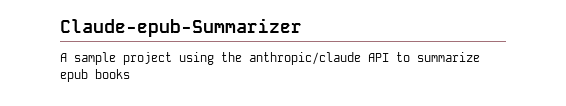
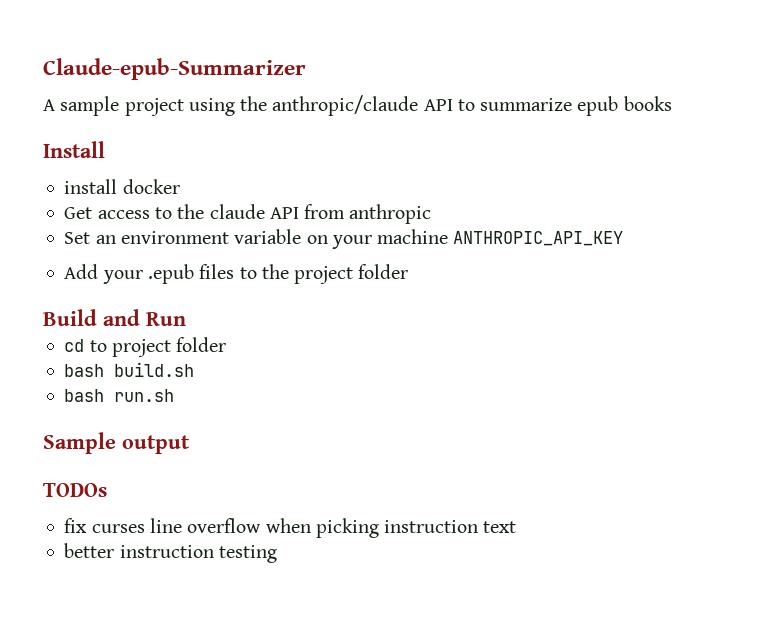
(130, 74) none -> [43,141,105,158] [64,179,180,194] [64,204,432,224] [64,229,624,249] [64,264,409,284] [43,309,186,326] [64,337,227,357] [64,362,195,377] [64,389,175,402] [43,432,190,454] [43,483,107,497] [64,518,517,538] [64,543,277,563] // Install // install docker // Get access to the claude API from anthropic // Set an environment variable on your machine ANTHROPIC_API_KEY // Add your .epub files to the project folder // Build and Run // cd to project folder // bash build.sh // bash run.sh // Sample output // TODOs // fix curses line overflow when picking instruction text // better instruction testing

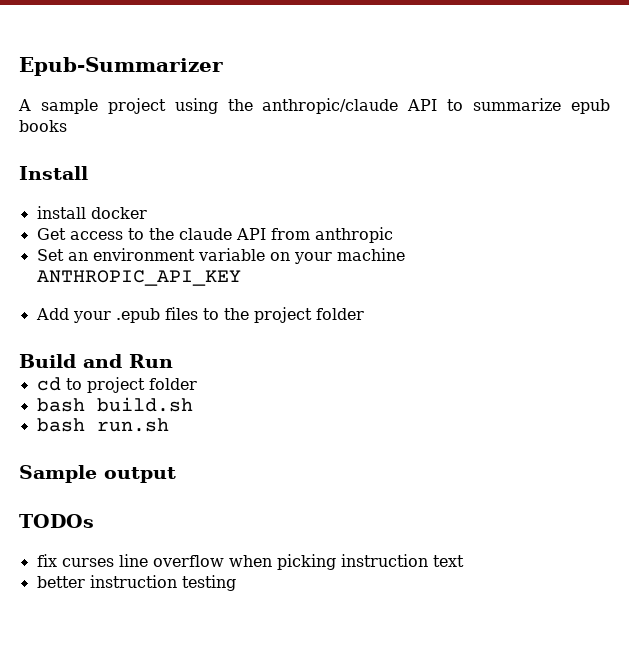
[43,58,306,80] Claude-epub-Summarizer -> [19,57,223,76] Epub-Summarizer

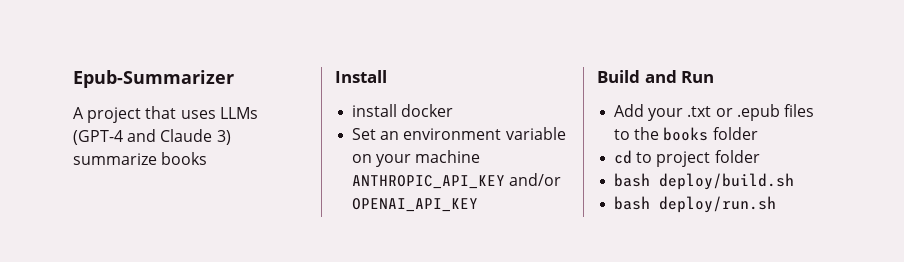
[40,98,611,114] [19,120,67,132] [19,166,88,180] [36,206,147,219] [36,227,393,243] sample project using the anthropic/claude API to summarize epub books // Install // install docker // Get access to the claude API from anthropic -> [87,106,258,123] [73,129,231,145] [73,152,208,165] [335,70,387,83] [352,104,454,117] project that uses LLMs (GPT-4 and Claude 3) summarize books // Install // install docker
(241, 278) none -> [509,173,562,186] [352,198,479,212] [597,70,715,83] and/or OPENAI_API_KEY // Build and Run
(111, 317) none -> [687,106,733,117] .txt or
[253,307,364,323] [19,354,173,368] project folder // Build and Run -> [663,127,758,141] books folder
[96,397,193,412] [36,418,169,432] [19,465,176,483] [19,514,94,528] [36,554,464,570] [36,575,236,591] build.sh // bash run.sh // Sample output // TODOs // fix curses line overflow when picking instruction text // better instruction testing -> [659,173,795,190] [614,196,777,213] deploy/build.sh // bash deploy/run.sh

